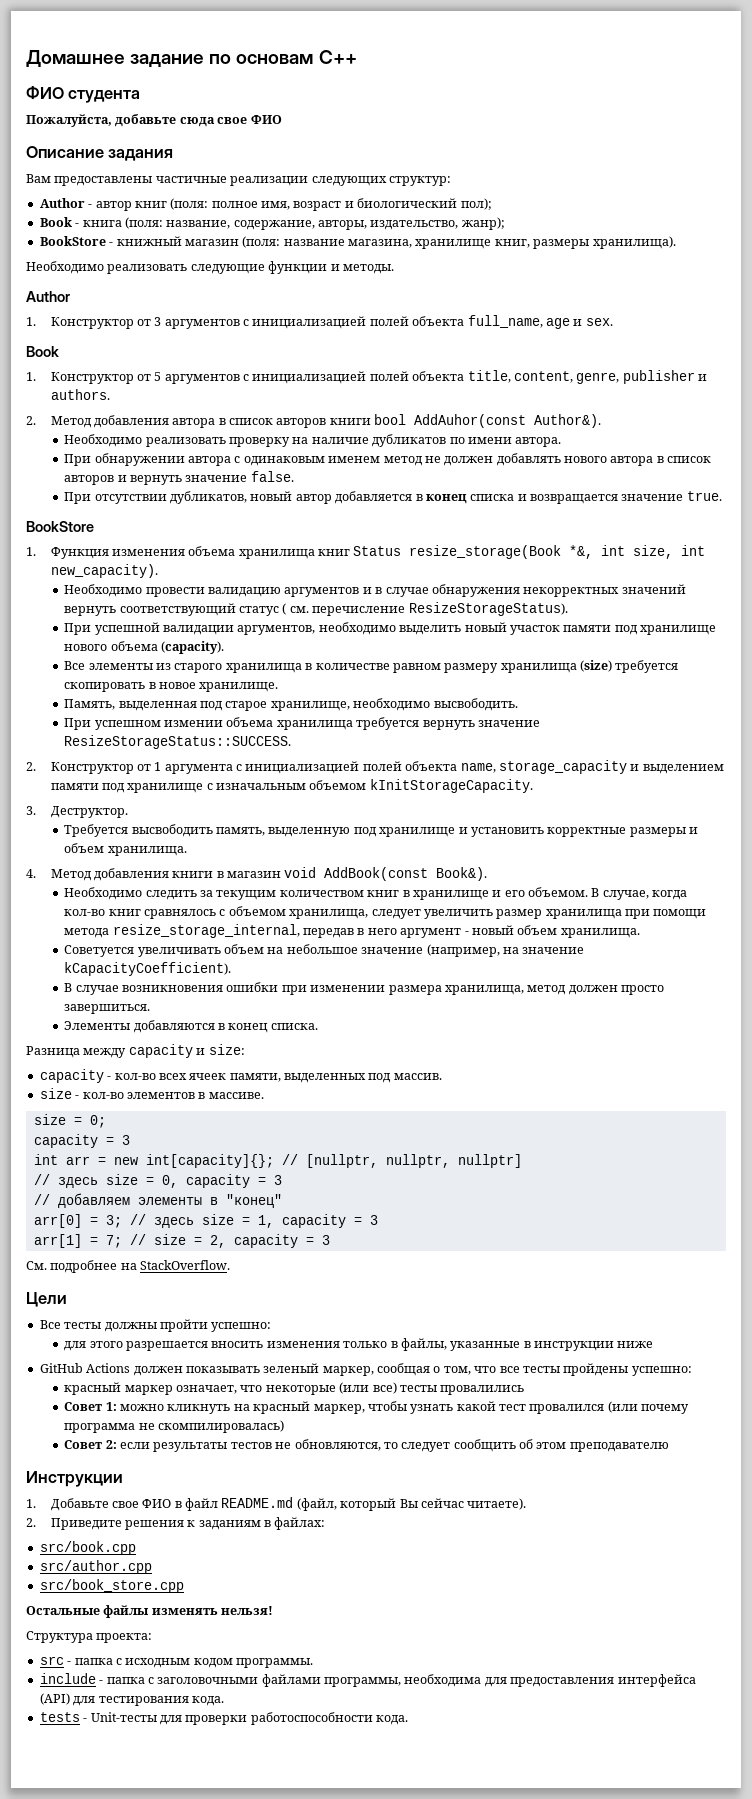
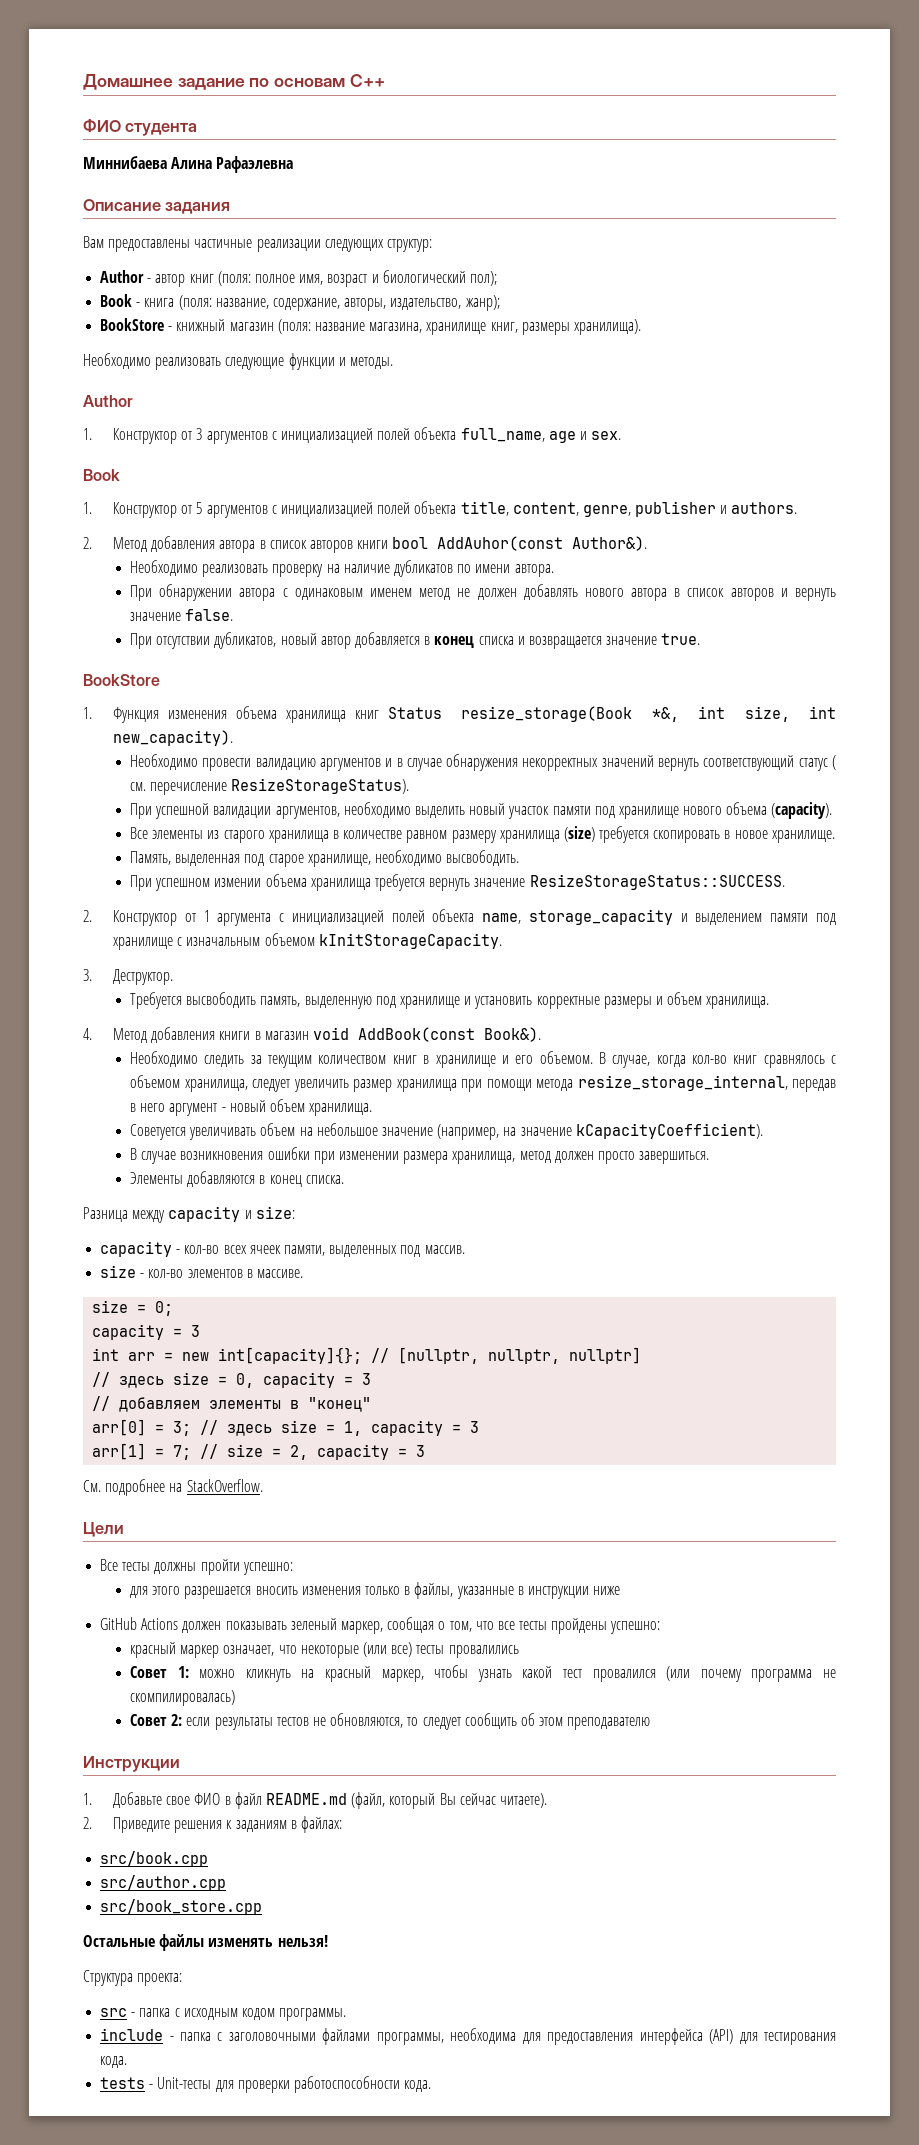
[26,114,282,127] Пожалуйста, добавьте сюда свое ФИО -> [83,156,294,173] Миннибаева Алина Рафаэлевна

